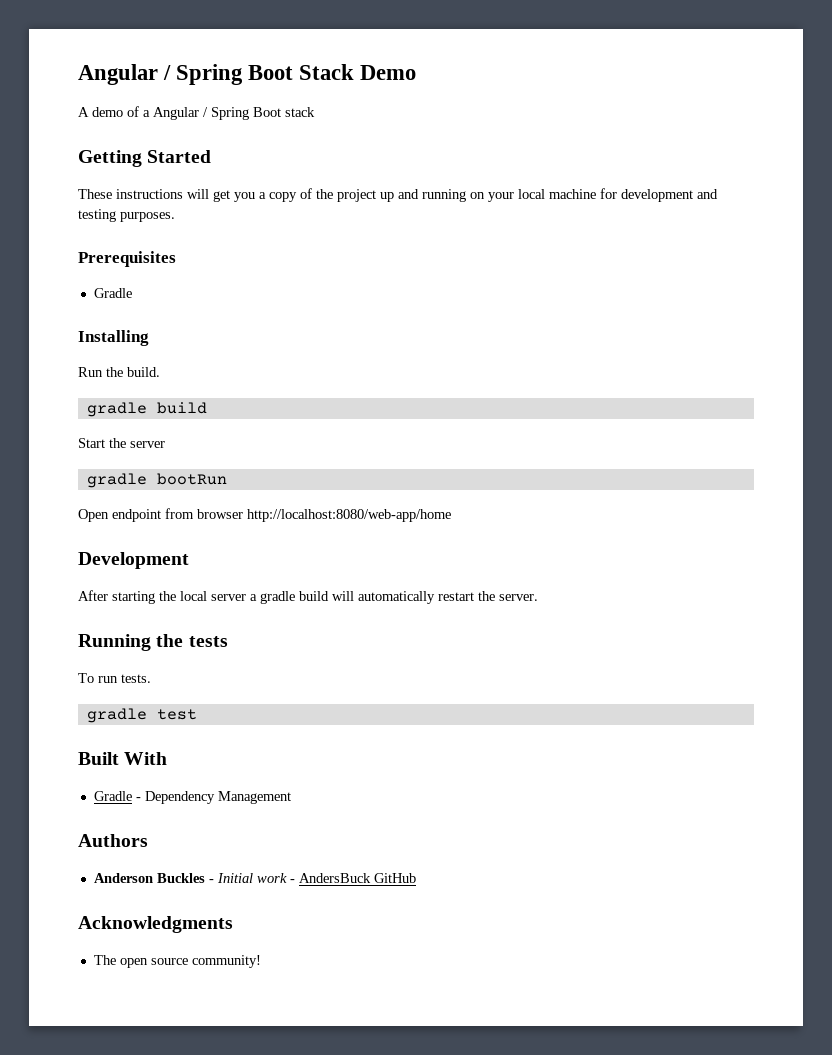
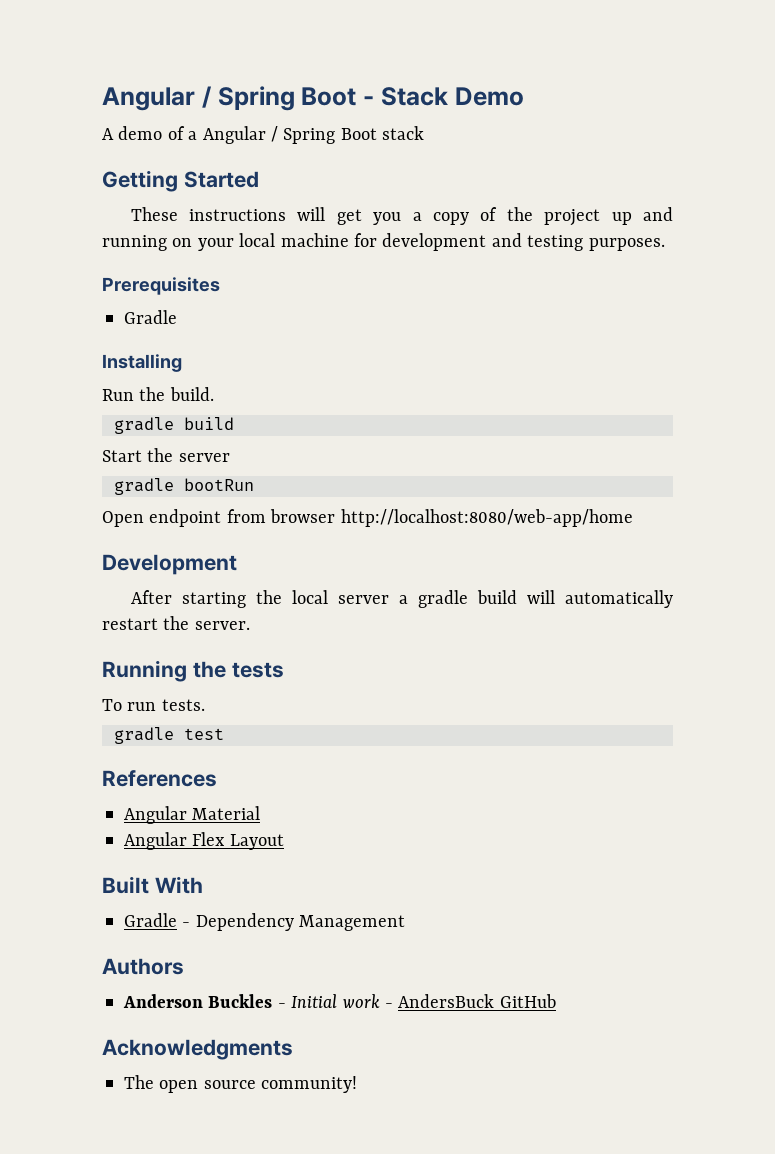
[78,64,294,85] Angular / Spring Boot -> [102,86,374,111] Angular / Spring Boot -
(197, 714) none -> [102,770,217,787] [124,806,261,824] [124,832,284,850] // References // Angular Material // Angular Flex Layout

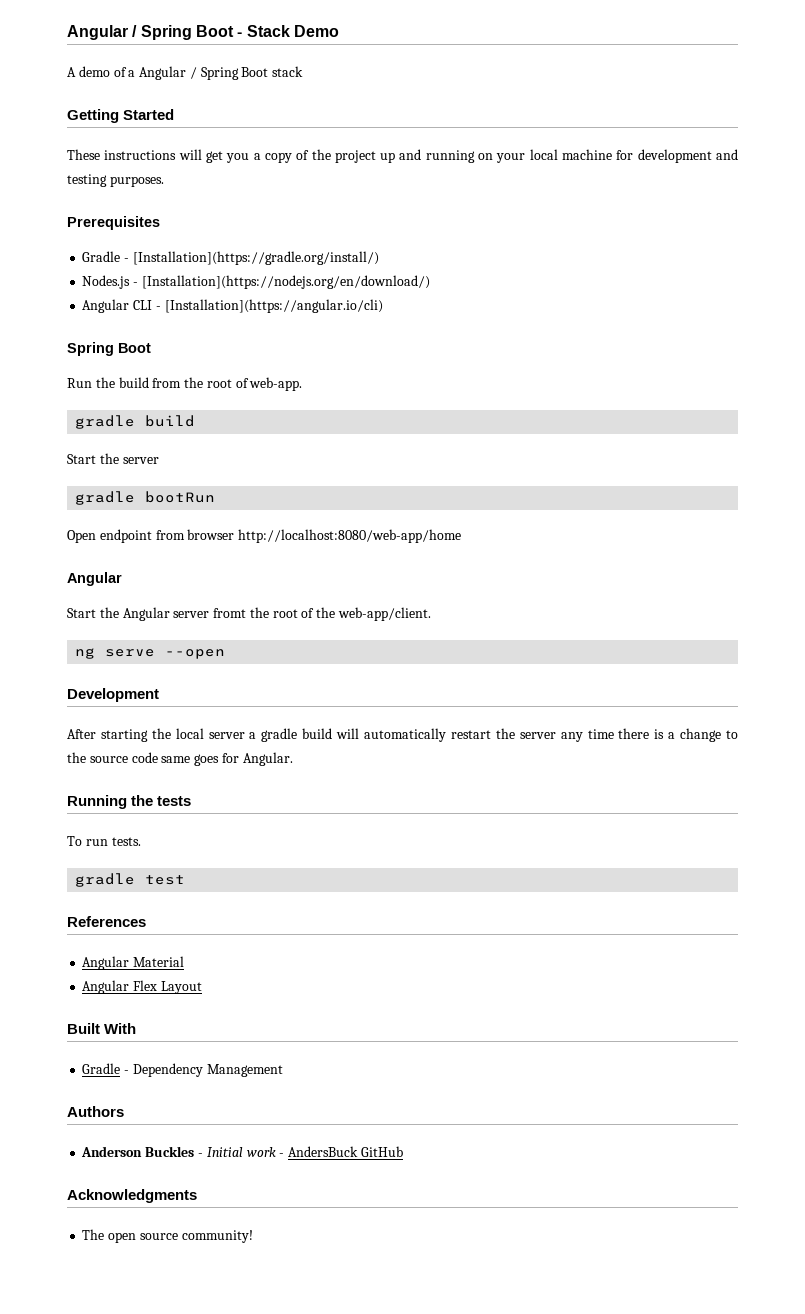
[102,354,182,372] [102,387,214,401] // Installing // Run the build. -> [124,251,379,265] [82,275,430,289] [82,299,383,313] [67,342,151,356] [67,377,303,391] - [Installation](https://gradle.org/install/) // Nodes.js - [Installation](https://nodejs.org/en/download/) // Angular CLI - [Installation](https://angular.io/cli) // Spring Boot // Run the build from the root of web-app.
(633, 518) none -> [67,572,122,586] [67,607,432,621] [75,648,226,659] // Angular // Start the Angular server fromt the root of the web-app/client. // ng serve --open
[194,621,250,630] server. -> [519,728,739,742] [67,752,293,766] server any time there is a change to the source code same goes for Angular.

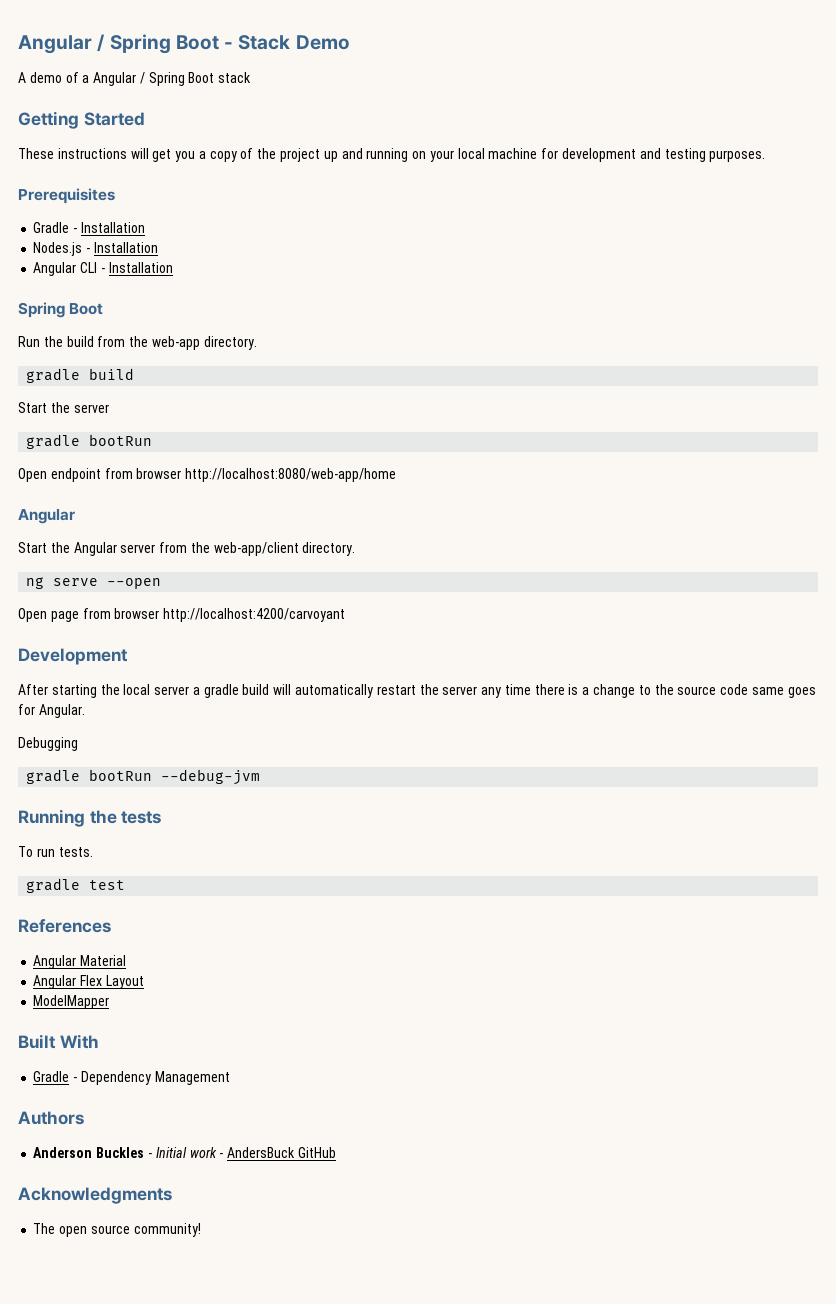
[132,251,379,265] [Installation](https://gradle.org/install/) -> [80,222,145,233] Installation
[141,275,430,289] [Installation](https://nodejs.org/en/download/) -> [93,242,158,253] Installation
[164,299,383,313] [Installation](https://angular.io/cli) -> [108,262,173,273] Installation
[206,377,303,391] root of web-app. -> [151,336,257,350] web-app directory.
[213,607,432,621] [75,648,226,659] fromt the root of the web-app/client. // ng serve --open -> [159,542,356,556] [26,577,162,589] [18,608,346,622] from the web-app/client directory. // ng serve --open // Open page from browser http://localhost:4200/carvoyant
(293, 759) none -> [18,737,78,751] [26,769,261,785] // Debugging // gradle bootRun --debug-jvm
(202, 987) none -> [33,995,110,1009] // ModelMapper

